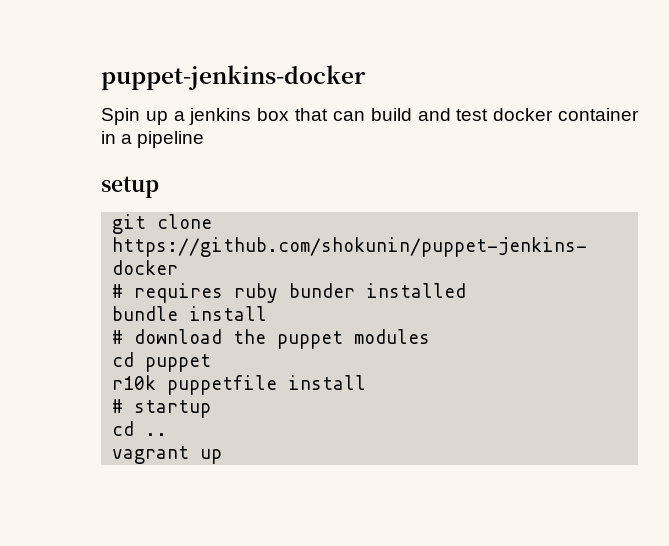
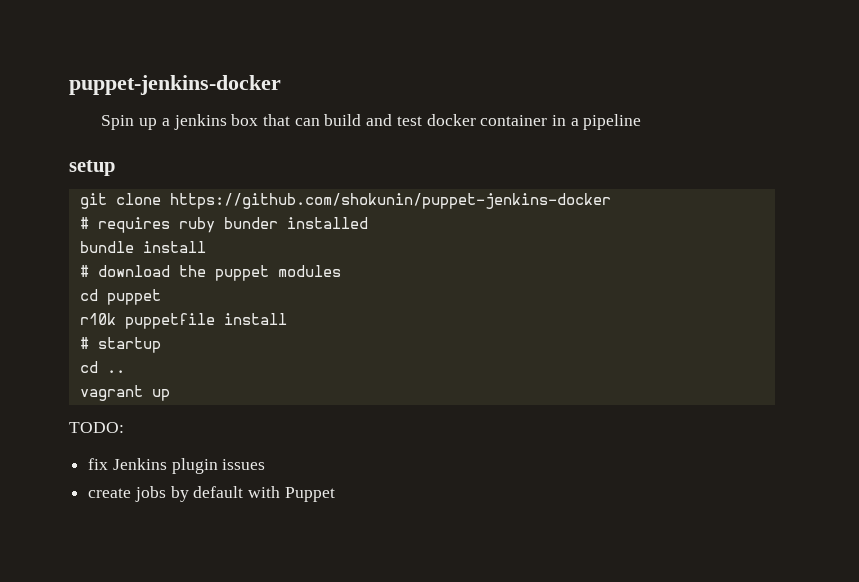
(223, 456) none -> [69,422,124,433] [88,458,266,474] [88,486,335,502] // TODO: // fix Jenkins plugin issues // create jobs by default with Puppet

